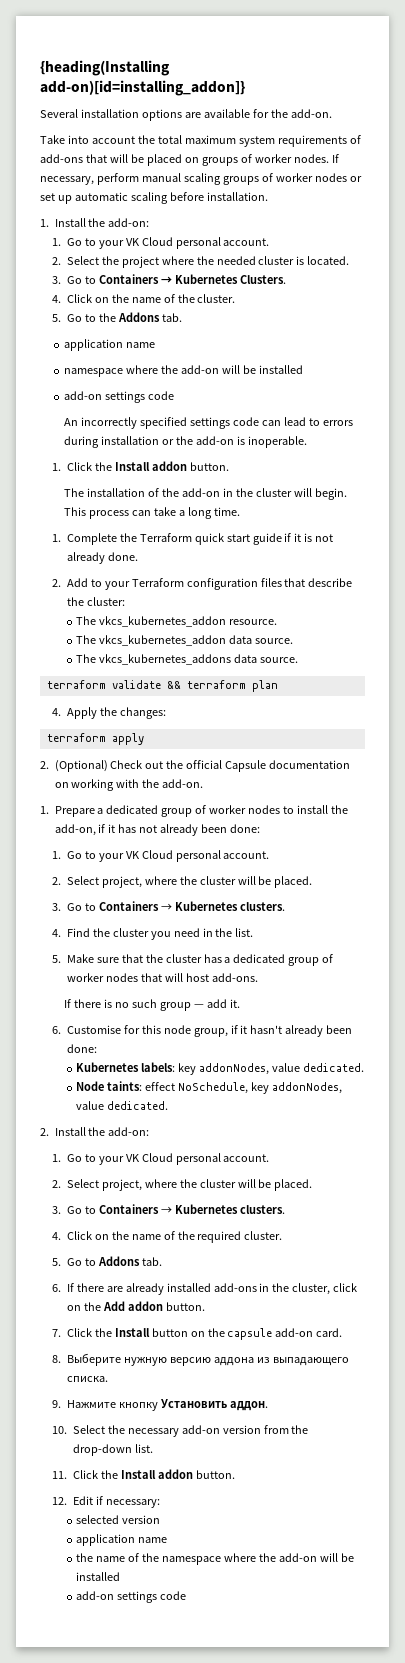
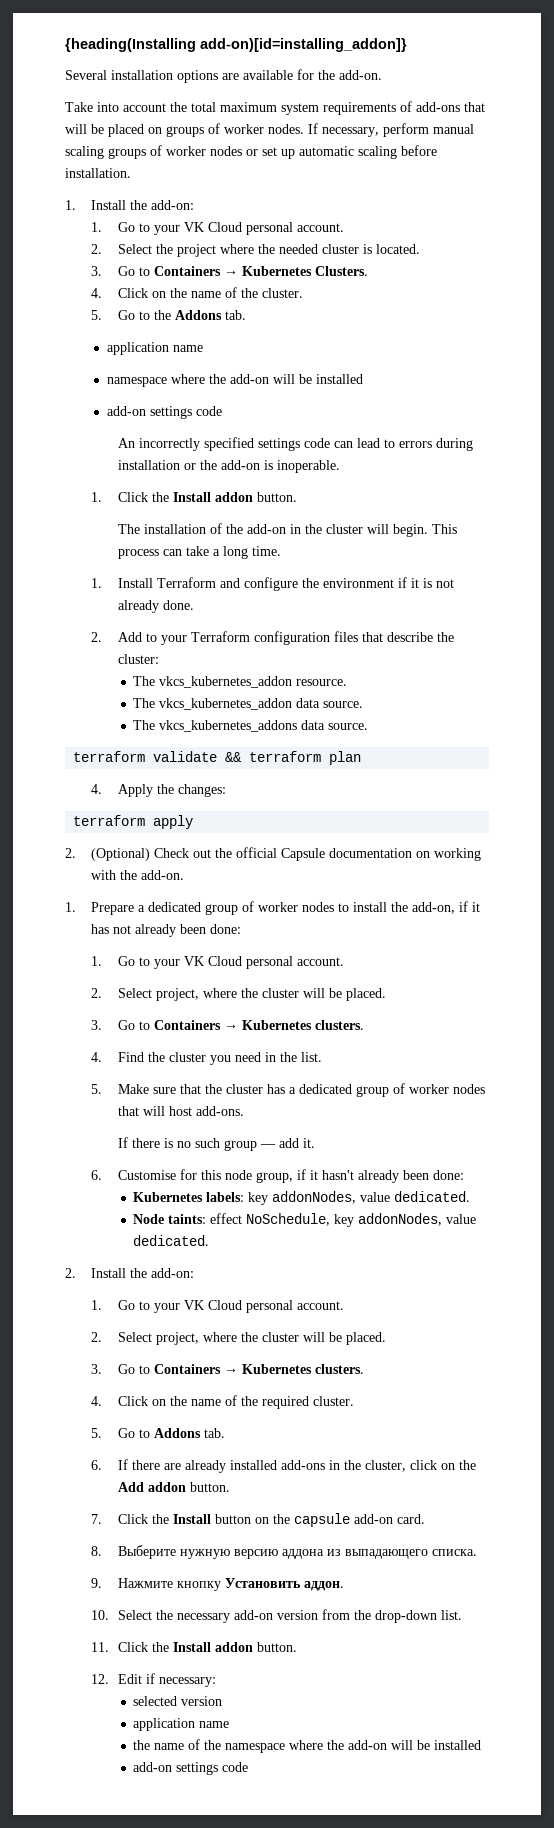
[66,533,282,545] Complete the Terraform quick start guide -> [117,577,394,591] Install Terraform and configure the environment

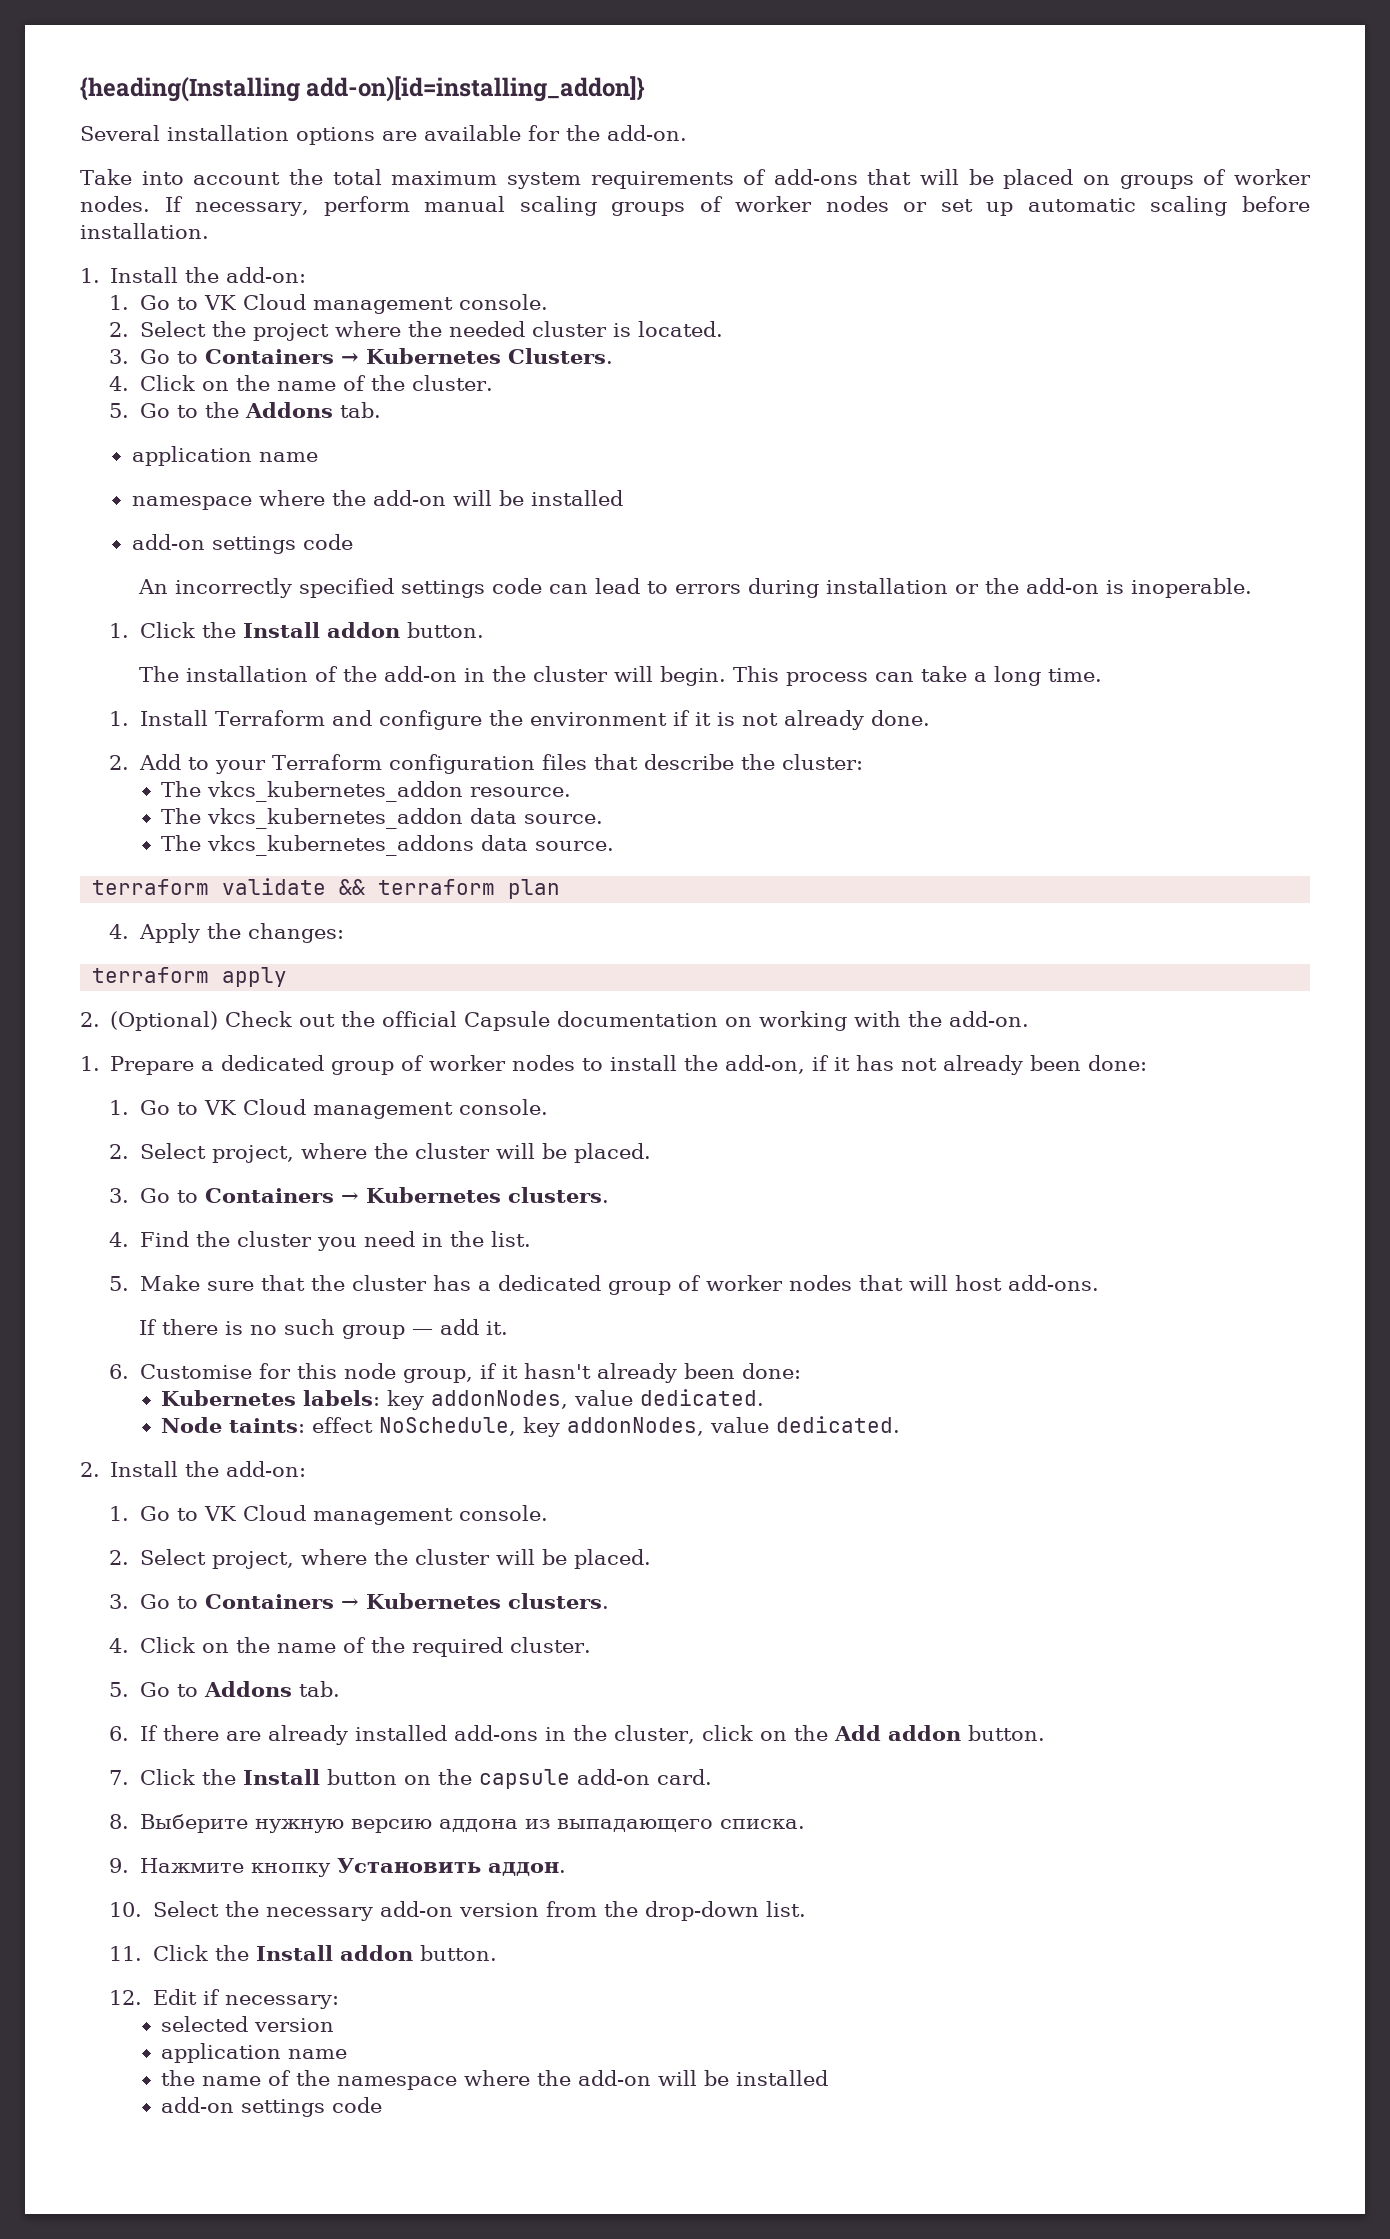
[153,222,344,235] your VK Cloud personal account. -> [203,294,548,314] VK Cloud management console.
[153,956,344,969] your VK Cloud personal account. -> [203,1099,548,1119] VK Cloud management console.
[153,1300,344,1313] your VK Cloud personal account. -> [203,1505,548,1525] VK Cloud management console.

